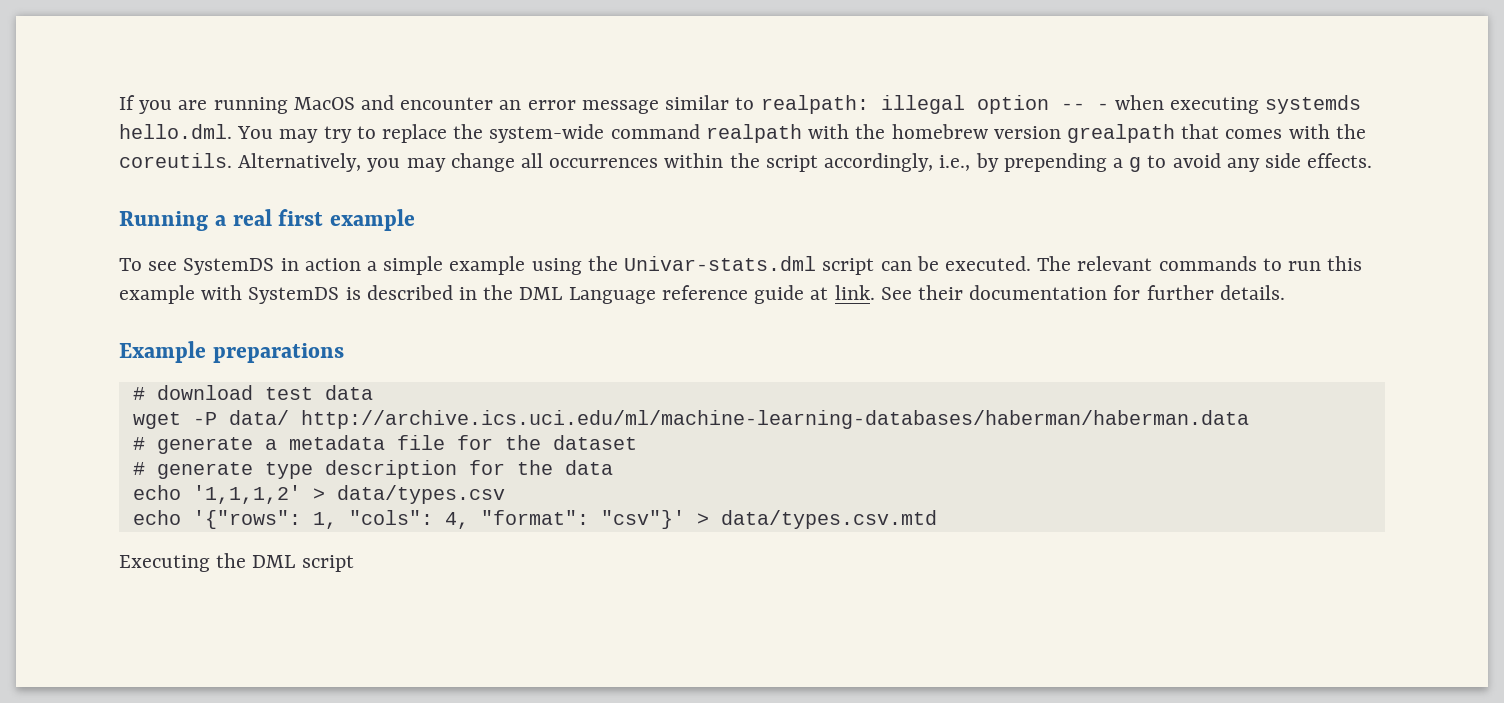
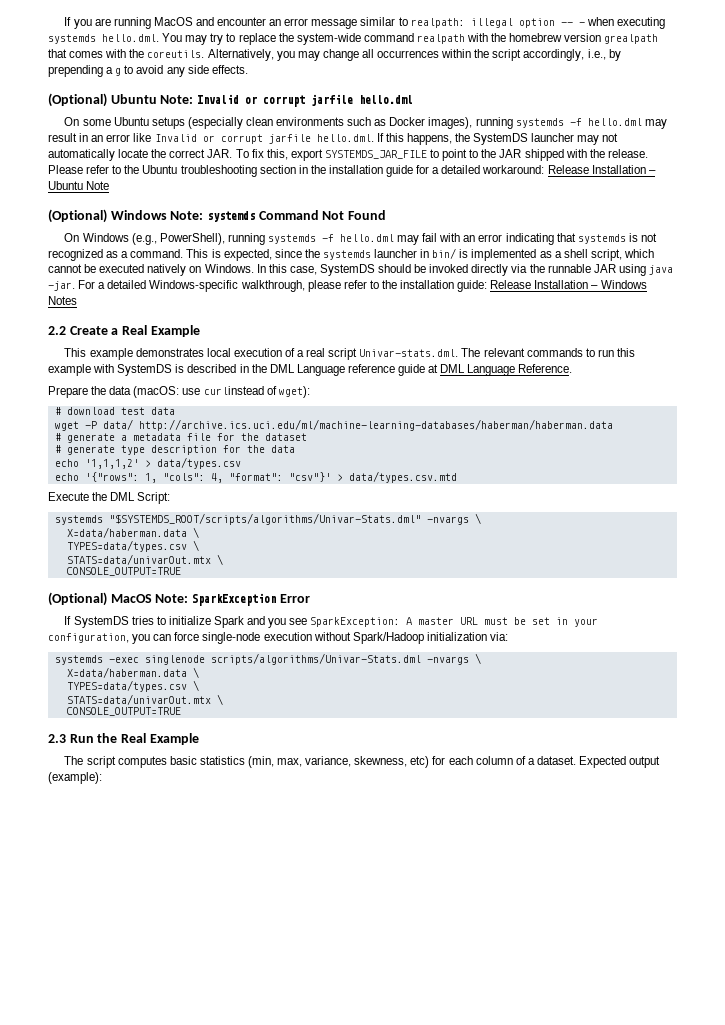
[119,209,415,231] [119,256,1031,275] Running a real first example // To see SystemDS in action a simple example using the Univar-stats.dml script can be executed. -> [48,93,413,107] [64,117,667,129] [48,133,619,145] [48,149,648,161] [48,165,656,177] [48,181,110,190] [48,209,386,223] [64,233,657,245] [48,248,654,261] [48,264,673,276] [48,280,647,292] [48,296,77,305] [48,325,200,337] [64,348,459,360] (Optional) Ubuntu Note: Invalid or corrupt jarfile hello.dml // On some Ubuntu setups (especially clean environments such as Docker images), running systemds -f hello.dml may result in an error like Invalid or corrupt jarfile hello.dml. If this happens, the SystemDS launcher may not automatically locate the correct JAR. To fix this, export SYSTEMDS_JAR_FILE to point to the JAR shipped with the release. Please refer to the Ubuntu troubleshooting section in the installation guide for a detailed workaround: Release Installation – Ubuntu Note // (Optional) Windows Note: systemds Command Not Found // On Windows (e.g., PowerShell), running systemds -f hello.dml may fail with an error indicating that systemds is not recognized as a command. This is expected, since the systemds launcher in bin/ is implemented as a shell script, which cannot be executed natively on Windows. In this case, SystemDS should be invoked directly via the runnable JAR using java -jar. For a detailed Windows-specific walkthrough, please refer to the installation guide: Release Installation – Windows Notes // 2.2 Create a Real Example // This example demonstrates local execution of a real script Univar-stats.dml.
[834,285,1285,300] [119,341,344,363] link. See their documentation for further details. // Example preparations -> [440,364,573,376] [48,386,310,398] DML Language Reference. // Prepare the data (macOS: use curlinstead of wget):
[119,553,354,572] Executing the DML script -> [48,492,171,504] [54,513,481,525] [66,527,199,538] [66,540,199,552] [66,554,223,565] [66,567,181,576] [48,592,310,606] [64,616,599,628] [48,632,508,644] [54,653,481,665] [66,667,199,678] [66,680,199,692] [66,694,223,705] [66,707,181,716] [48,733,199,745] [64,756,661,768] [48,772,102,784] Execute the DML Script: // systemds "$SYSTEMDS_ROOT/scripts/algorithms/Univar-Stats.dml" -nvargs \ // X=data/haberman.data \ // TYPES=data/types.csv \ // STATS=data/univarOut.mtx \ // CONSOLE_OUTPUT=TRUE // (Optional) MacOS Note: SparkException Error // If SystemDS tries to initialize Spark and you see SparkException: A master URL must be set in your configuration, you can force single-node execution without Spark/Hadoop initialization via: // systemds -exec singlenode scripts/algorithms/Univar-Stats.dml -nvargs \ // X=data/haberman.data \ // TYPES=data/types.csv \ // STATS=data/univarOut.mtx \ // CONSOLE_OUTPUT=TRUE // 2.3 Run the Real Example // The script computes basic statistics (min, max, variance, skewness, etc) for each column of a dataset. Expected output (example):

